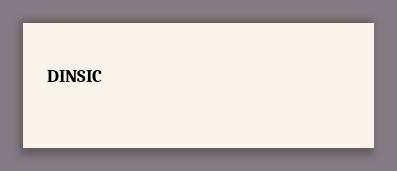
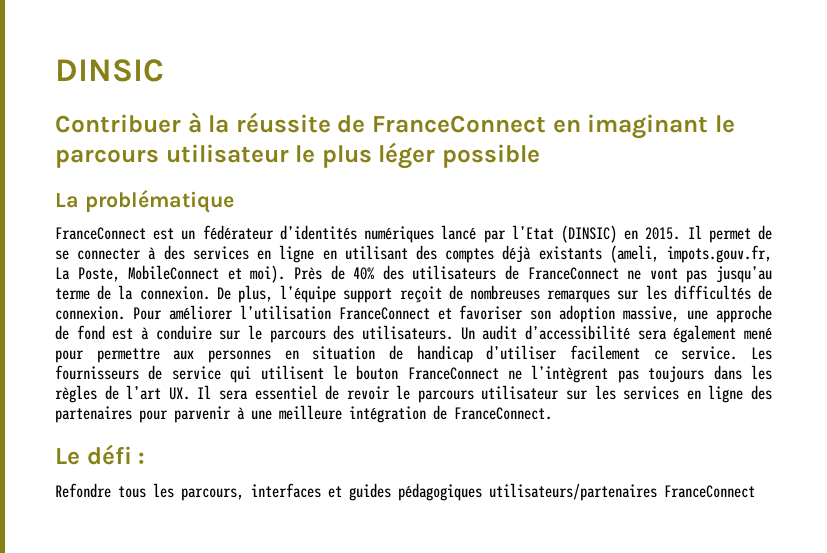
(102, 76) none -> [55,112,735,139] [55,142,541,169] [55,190,234,213] [55,225,772,243] [55,245,772,263] [55,265,773,283] [55,285,773,303] [55,305,773,323] [55,325,772,343] [55,345,772,363] [55,365,772,383] [55,385,772,403] [55,405,552,423] [55,444,146,465] [55,483,755,501] // Contribuer à la réussite de FranceConnect en imaginant le parcours utilisateur le plus léger possible // La problématique // FranceConnect est un fédérateur d’identités numériques lancé par l’Etat (DINSIC) en 2015. Il permet de se connecter à des services en ligne en utilisant des comptes déjà existants (ameli, impots.gouv.fr, La Poste, MobileConnect et moi). Près de 40% des utilisateurs de FranceConnect ne vont pas jusqu’au terme de la connexion. De plus, l’équipe support reçoit de nombreuses remarques sur les difficultés de connexion. Pour améliorer l’utilisation FranceConnect et favoriser son adoption massive, une approche de fond est à conduire sur le parcours des utilisateurs. Un audit d’accessibilité sera également mené pour permettre aux personnes en situation de handicap d’utiliser facilement ce service. Les fournisseurs de service qui utilisent le bouton FranceConnect ne l’intègrent pas toujours dans les règles de l’art UX. Il sera essentiel de revoir le parcours utilisateur sur les services en ligne des partenaires pour parvenir à une meilleure intégration de FranceConnect. // Le défi : // Refondre tous les parcours, interfaces et guides pédagogiques utilisateurs/partenaires FranceConnect

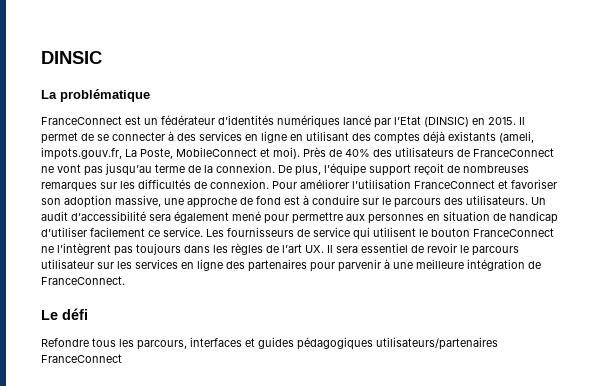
[55,112,735,139] [55,142,541,169] // Contribuer à la réussite de FranceConnect en imaginant le parcours utilisateur le plus léger possible -> (102, 57) none
[138,452,146,464] : -> (88, 314) none

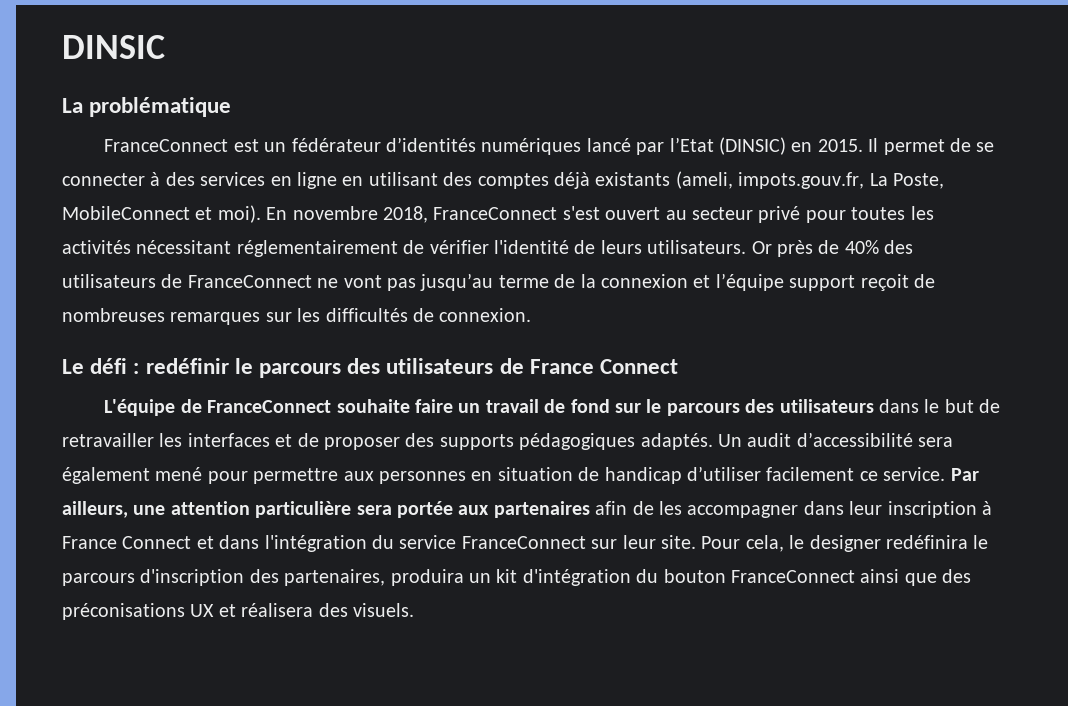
[303,147,326,157] Près -> [266,206,934,223] [62,240,813,257] En novembre 2018, FranceConnect s'est ouvert au secteur privé pour toutes les activités nécessitant réglementairement de vérifier l'identité de leurs utilisateurs. Or près
[216,163,321,176] connexion. De plus, -> [600,274,711,288] connexion et
[272,179,557,189] [41,195,528,208] Pour améliorer l’utilisation FranceConnect et favoriser son adoption massive, une approche de fond est à conduire sur le parcours des utilisateurs. -> [62,358,679,378] [104,399,1001,416] [62,433,713,450] // Le défi : redéfinir le parcours des utilisateurs de France Connect // L'équipe de FranceConnect souhaite faire un travail de fond sur le parcours des utilisateurs dans le but de retravailler les interfaces et de proposer des supports pédagogiques adaptés.
[206,227,554,240] [41,243,519,256] [41,259,541,272] [41,276,125,285] [41,308,88,320] [41,337,498,350] [41,354,122,363] Les fournisseurs de service qui utilisent le bouton FranceConnect ne l’intègrent pas toujours dans les règles de l’art UX. Il sera essentiel de revoir le parcours utilisateur sur les services en ligne des partenaires pour parvenir à une meilleure intégration de FranceConnect. // Le défi // Refondre tous les parcours, interfaces et guides pédagogiques utilisateurs/partenaires FranceConnect -> [950,468,979,481] [62,501,992,518] [62,535,989,552] [62,569,972,586] [62,603,414,620] Par ailleurs, une attention particulière sera portée aux partenaires afin de les accompagner dans leur inscription à France Connect et dans l'intégration du service FranceConnect sur leur site. Pour cela, le designer redéfinira le parcours d'inscription des partenaires, produira un kit d'intégration du bouton FranceConnect ainsi que des préconisations UX et réalisera des visuels.

